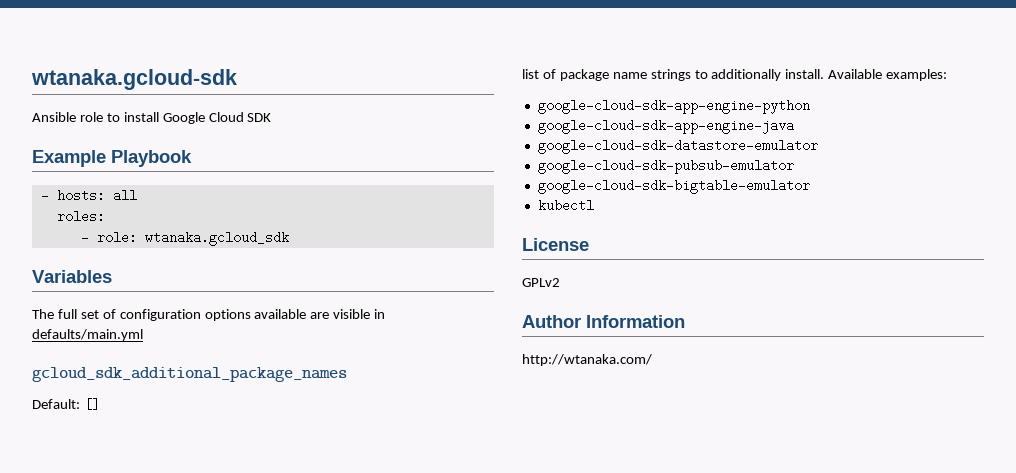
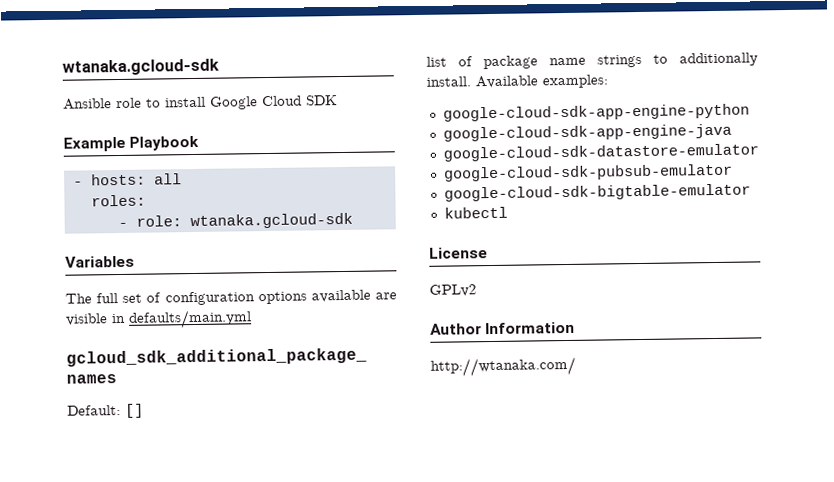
[144,231,289,246] wtanaka.gcloud_sdk -> [189,212,353,230] wtanaka.gcloud-sdk

